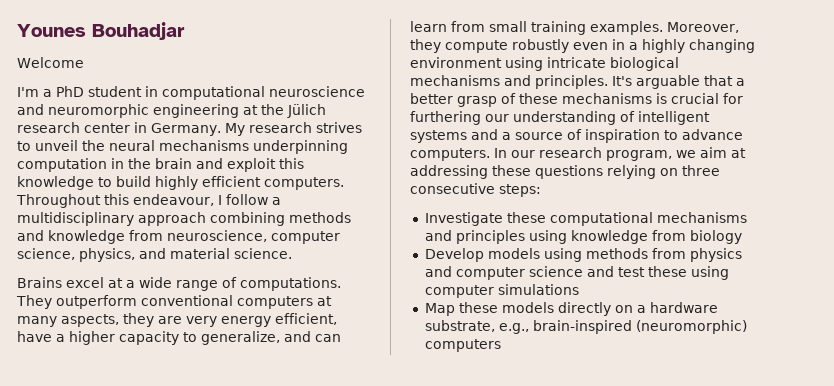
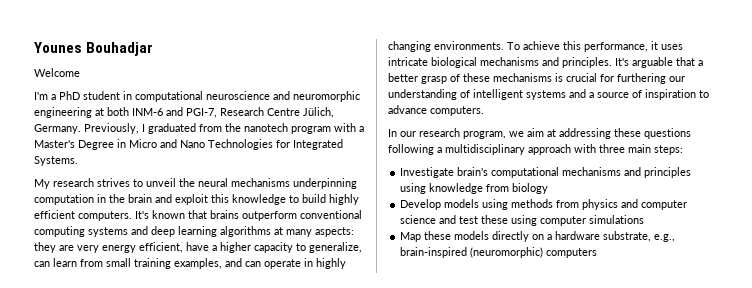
[261,104,326,118] [17,122,221,136] the Jülich research center in Germany. -> [107,107,334,118] [34,123,364,134] [34,139,343,150] [34,156,78,166] both INM-6 and PGI-7, Research Centre Jülich, Germany. Previously, I graduated from the nanotech program with a Master's Degree in Micro and Nano Technologies for Integrated Systems. //
[16,194,281,208] [17,212,351,226] [17,230,340,244] [17,248,292,262] [17,277,341,291] [16,295,313,309] Throughout this endeavour, I follow a multidisciplinary approach combining methods and knowledge from neuroscience, computer science, physics, and material science. // Brains excel at a wide range of computations. They outperform conventional computers -> [135,210,362,221] [34,226,271,237] It's known that brains outperform conventional computing systems and deep learning algorithms
[61,314,119,327] aspects, -> [315,227,354,237] aspects:
[284,331,311,342] and -> (362, 247) none
[590,21,739,35] [410,39,755,53] [410,57,543,71] examples. Moreover, they compute robustly even in a highly changing environment using -> [174,258,346,269] [388,41,683,52] examples, and can operate in highly changing environments. To achieve this performance, it uses
(490, 154) none -> (484, 111) //
[607,165,720,179] [410,183,495,194] relying on three consecutive -> [388,144,651,155] following a multidisciplinary approach with three main
[506,212,546,223] these -> [457,167,489,176] brain's

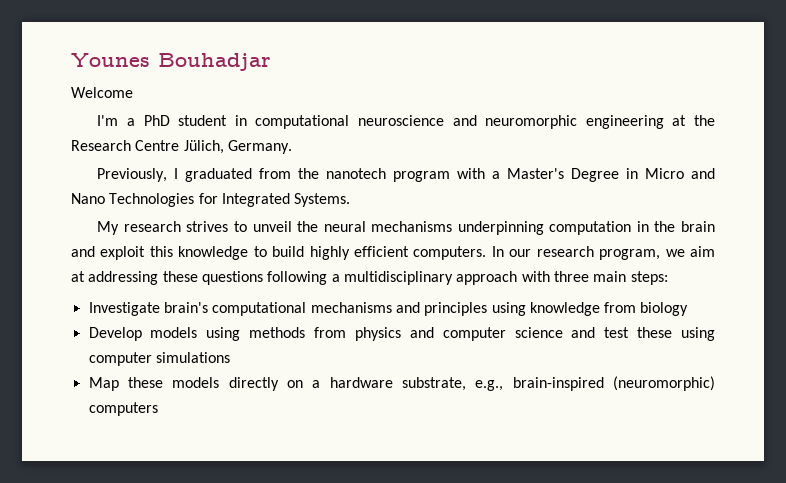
[107,107,217,118] both INM-6 and PGI-7, -> [694,115,716,126] the
(81, 129) none -> (292, 147) //
[135,210,362,221] [34,226,354,237] [34,242,362,253] [34,258,346,269] [388,41,683,52] [388,57,703,68] [388,73,685,84] [388,89,709,100] [388,105,484,116] It's known that brains outperform conventional computing systems and deep learning algorithms at many aspects: they are very energy efficient, have a higher capacity to generalize, can learn from small training examples, and can operate in highly changing environments. To achieve this performance, it uses intricate biological mechanisms and principles. It's arguable that a better grasp of these mechanisms is crucial for furthering our understanding of intelligent systems and a source of inspiration to advance computers. // -> (487, 253) none

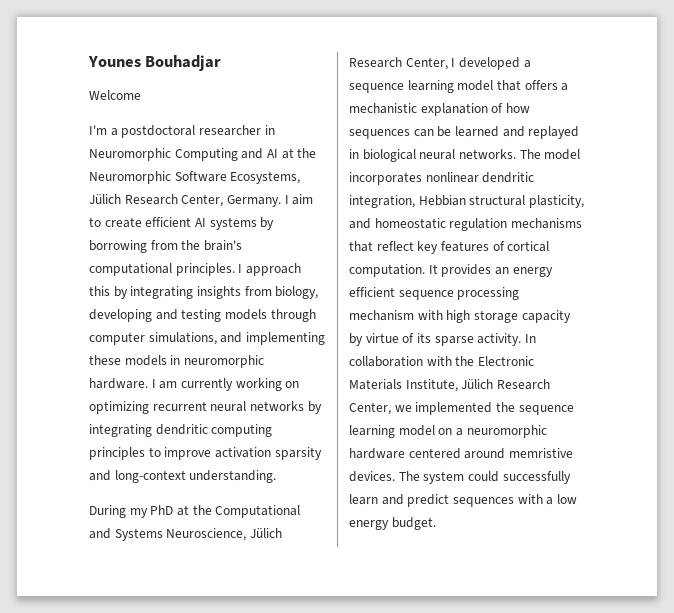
[143,115,716,129] [71,140,292,154] [97,168,716,182] [71,193,351,207] [97,221,715,235] [71,246,716,260] [71,271,668,285] [88,302,689,316] [88,327,716,341] [88,352,230,366] [88,376,716,391] [88,402,158,416] PhD student in computational neuroscience and neuromorphic engineering at the Research Centre Jülich, Germany. // Previously, I graduated from the nanotech program with a Master's Degree in Micro and Nano Technologies for Integrated Systems. // My research strives to unveil the neural mechanisms underpinning computation in the brain and exploit this knowledge to build highly efficient computers. In our research program, we aim at addressing these questions following a multidisciplinary approach with three main steps: // Investigate brain's computational mechanisms and principles using knowledge from biology // Develop models using methods from physics and computer science and test these using computer simulations // Map these models directly on a hardware substrate, e.g., brain-inspired (neuromorphic) computers -> [121,125,275,138] [89,148,317,161] [89,171,301,184] [89,194,314,207] [89,217,275,230] [89,240,242,253] [89,263,301,276] [89,286,319,299] [89,309,316,322] [89,332,325,345] [89,355,264,368] [89,378,300,391] [89,401,322,414] [89,424,273,437] [89,447,322,460] [89,470,277,483] [89,505,301,518] [89,528,282,541] [349,57,531,70] [349,80,569,93] [349,103,530,116] [349,126,580,139] [349,149,581,162] [349,172,535,185] [349,195,584,208] [349,218,582,231] [349,241,550,254] [349,264,553,277] [349,287,520,300] [349,310,571,323] [349,333,536,346] [349,356,534,367] [349,379,550,392] [349,402,574,415] [349,425,547,438] [349,448,573,459] [349,471,571,484] [349,494,577,507] [349,517,436,530] postdoctoral researcher in Neuromorphic Computing and AI at the Neuromorphic Software Ecosystems, Jülich Research Center, Germany. I aim to create efficient AI systems by borrowing from the brain's computational principles. I approach this by integrating insights from biology, developing and testing models through computer simulations, and implementing these models in neuromorphic hardware. I am currently working on optimizing recurrent neural networks by integrating dendritic computing principles to improve activation sparsity and long-context understanding. // During my PhD at the Computational and Systems Neuroscience, Jülich Research Center, I developed a sequence learning model that offers a mechanistic explanation of how sequences can be learned and replayed in biological neural networks. The model incorporates nonlinear dendritic integration, Hebbian structural plasticity, and homeostatic regulation mechanisms that reflect key features of cortical computation. It provides an energy efficient sequence processing mechanism with high storage capacity by virtue of its sparse activity. In collaboration with the Electronic Materials Institute, Jülich Research Center, we implemented the sequence learning model on a neuromorphic hardware centered around memristive devices. The system could successfully learn and predict sequences with a low energy budget.

